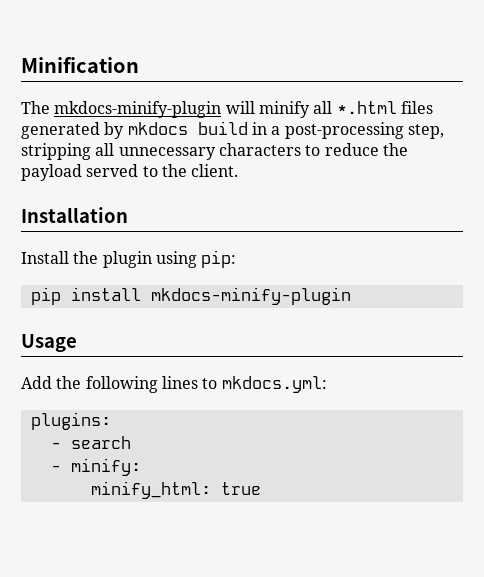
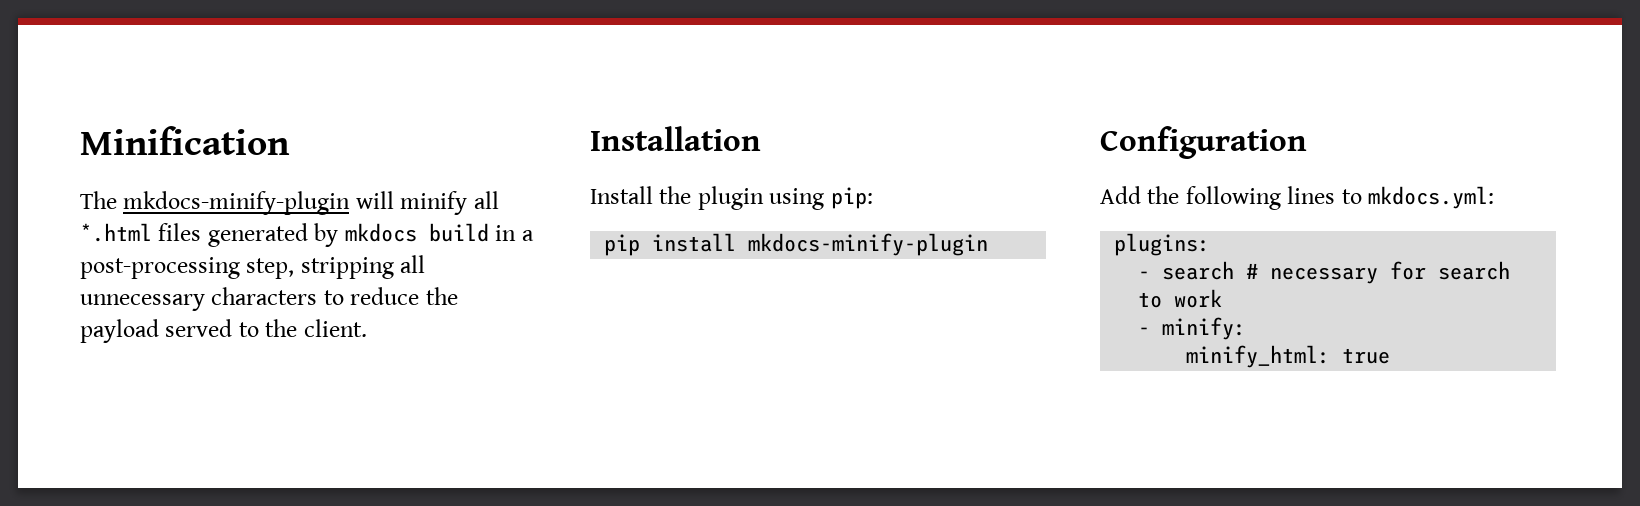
[21,334,77,352] Usage -> [1100,126,1307,159] Configuration
(131, 442) none -> [1246,261,1511,284] [1138,289,1223,308] # necessary for search to work

